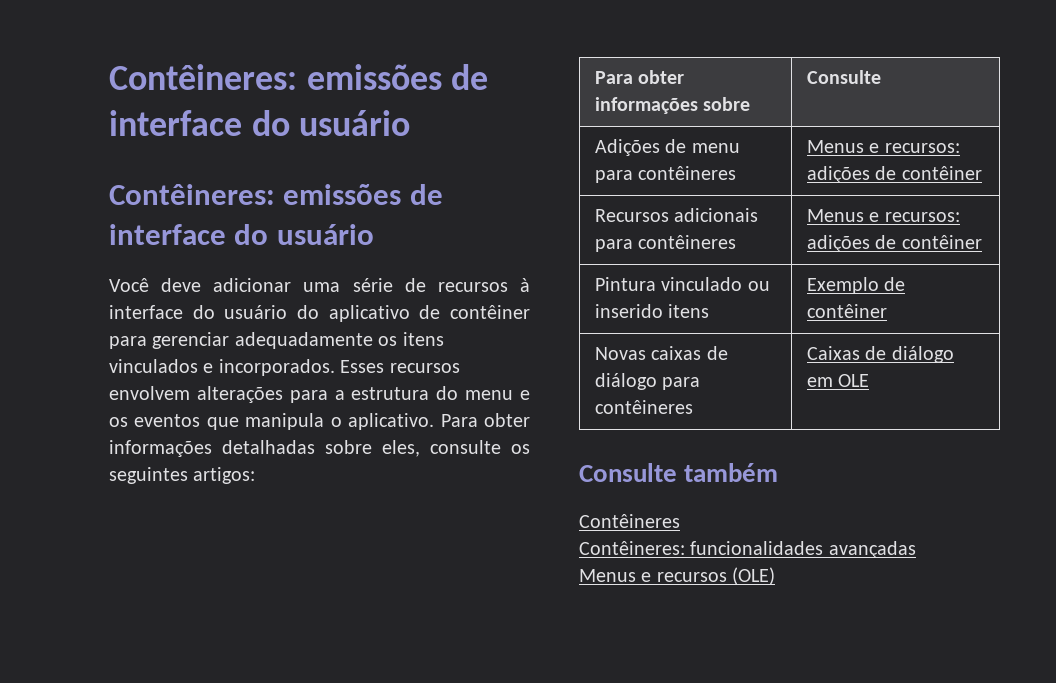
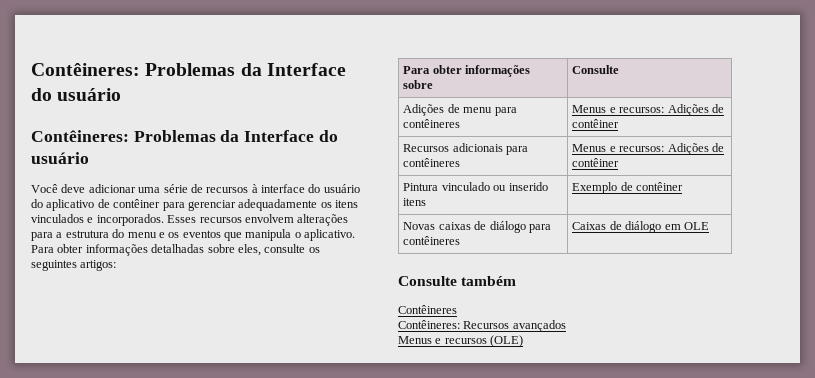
[109,64,489,90] [109,110,242,136] Contêineres: emissões de interface -> [31,63,346,76] Contêineres: Problemas da Interface
[283,184,443,205] [109,224,226,245] emissões de interface -> [133,130,315,142] Problemas da Interface
[806,166,870,183] adições -> [667,104,709,116] Adições
[806,235,870,252] adições -> [667,143,709,155] Adições
[690,541,916,558] funcionalidades avançadas -> [463,320,566,332] Recursos avançados

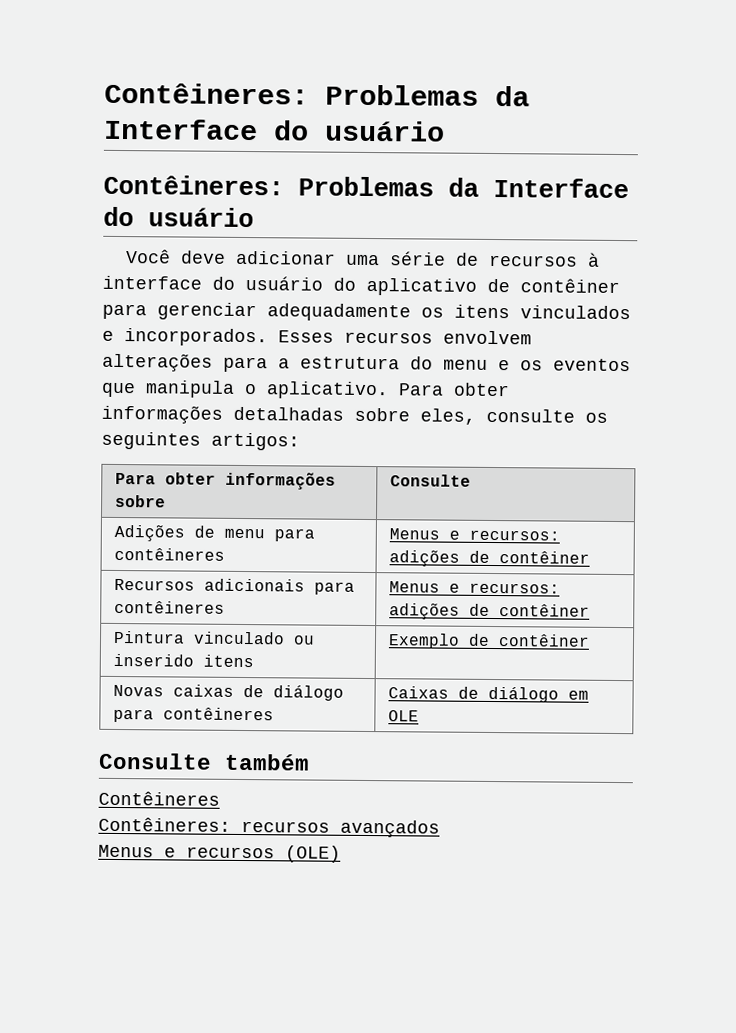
[667,104,709,116] Adições -> [388,550,460,567] adições
[667,143,709,155] Adições -> [388,603,460,620] adições
[463,321,510,329] Recursos -> [241,820,330,833] recursos

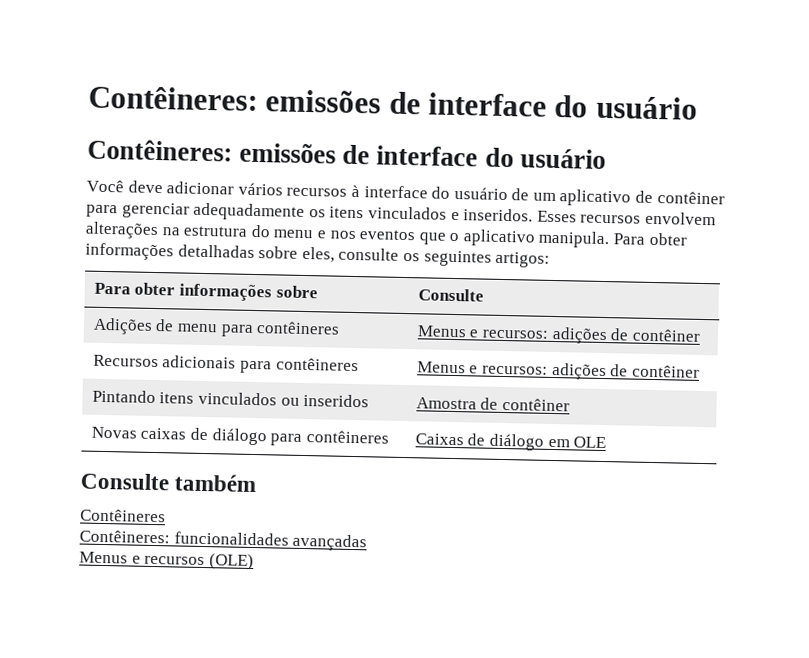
[104,82,530,107] [104,118,258,141] Contêineres: Problemas da Interface -> [88,85,548,117] Contêineres: emissões de interface
[298,176,629,199] Problemas da Interface -> [239,142,479,167] emissões de interface
[346,251,480,266] uma série de -> [237,182,283,196] vários
[333,277,356,291] do -> [511,188,556,202] de um
[124,328,268,347] incorporados. -> [463,208,534,222] inseridos.
[223,356,290,373] para a -> [161,227,180,236] na
[520,360,543,371] os -> [329,230,356,240] nos
[145,380,389,400] manipula o aplicativo. -> [449,229,610,249] o aplicativo manipula.
[112,630,315,645] [112,653,254,668] [387,633,460,649] Pintura vinculado ou inserido itens | Exemplo -> [91,389,370,408] [415,397,477,410] Pintando itens vinculados ou inseridos | Amostra
[241,819,440,838] recursos avançados -> [173,531,368,552] funcionalidades avançadas

